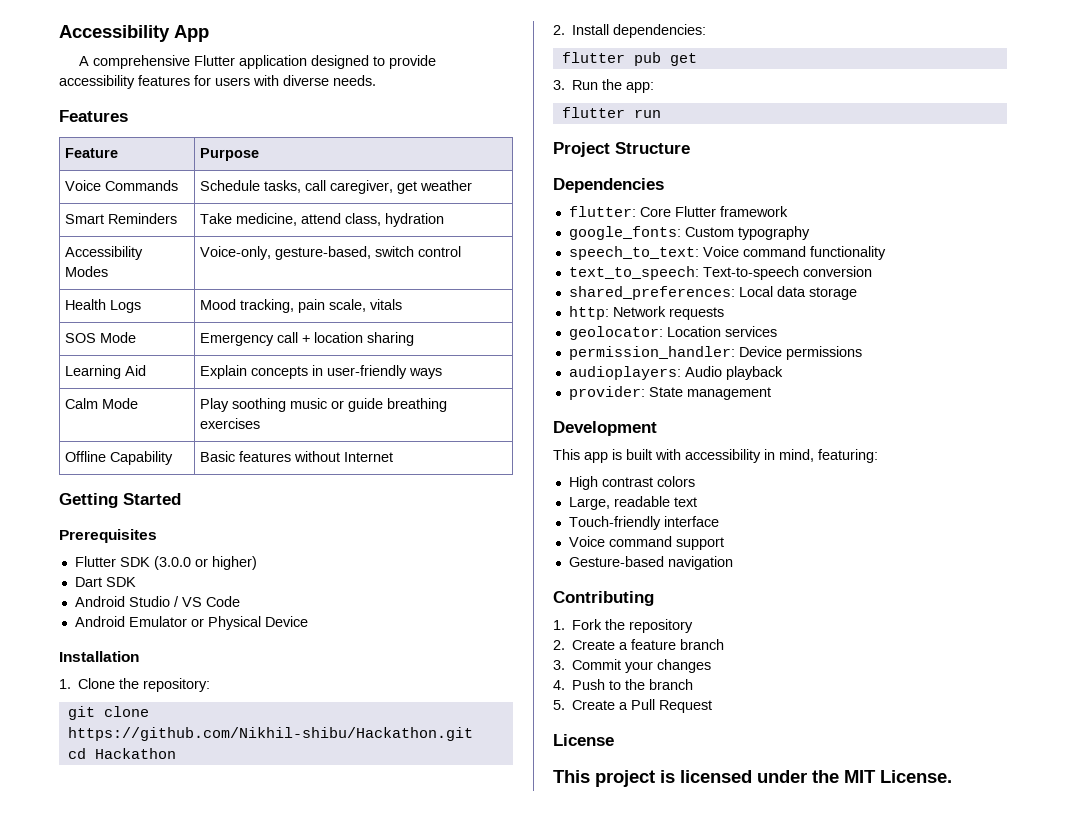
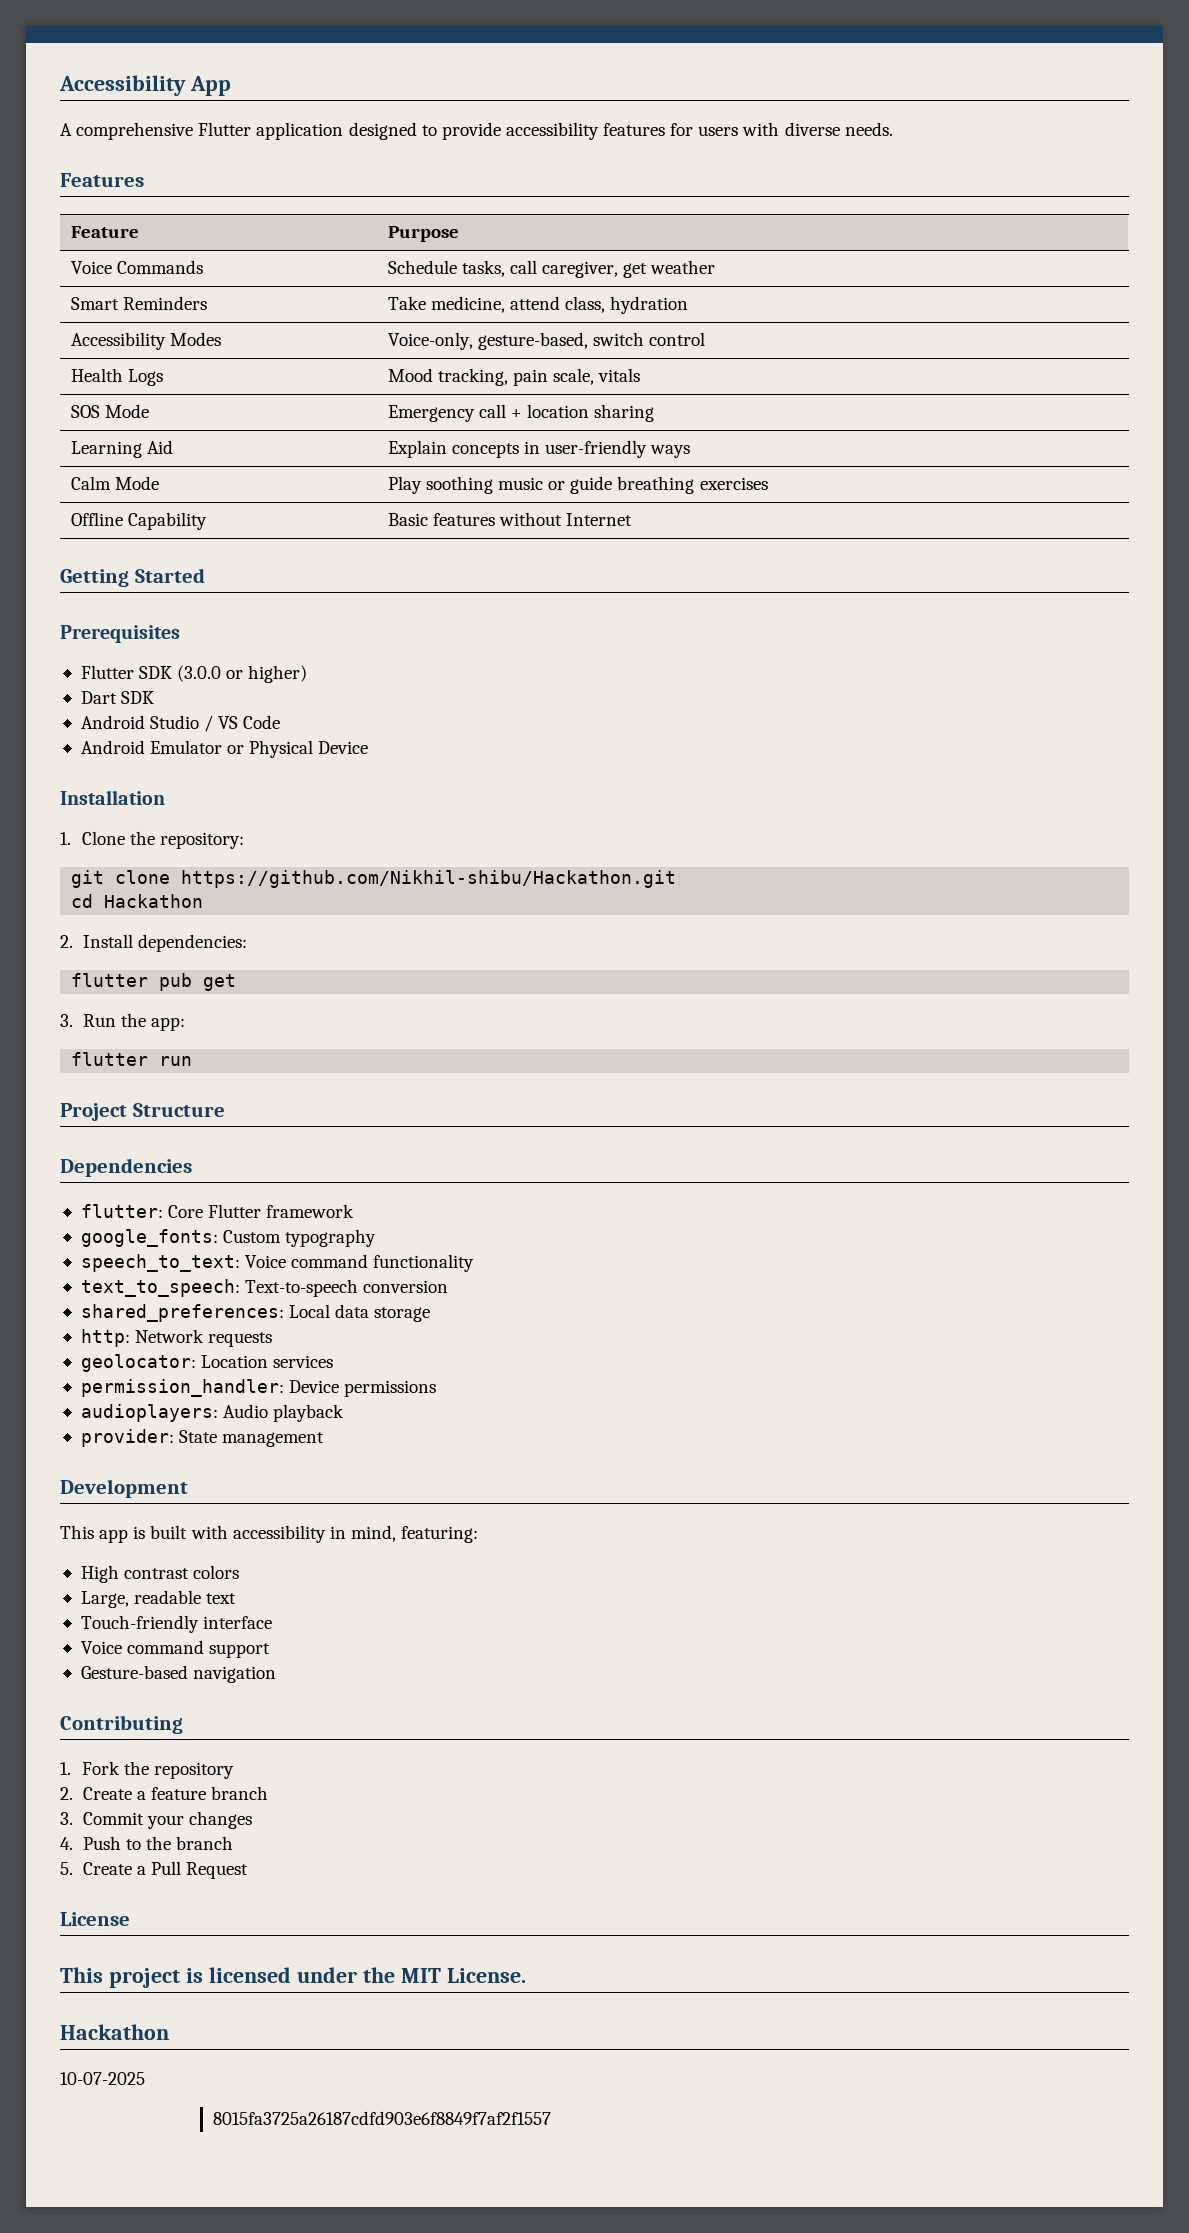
(952, 776) none -> [60,2024,169,2040] [60,2072,145,2085] [213,2111,552,2125] // Hackathon // 10-07-2025 // 8015fa3725a26187cdfd903e6f8849f7af2f1557

